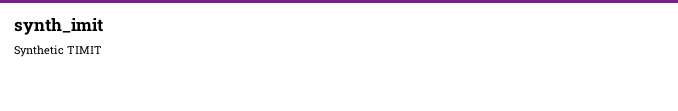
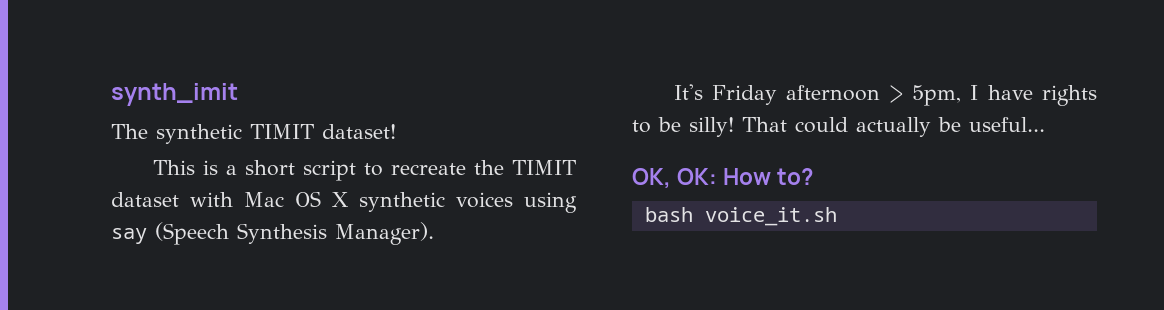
[14,45,102,57] Synthetic TIMIT -> [111,124,396,144] [152,160,576,181] [111,191,577,213] [111,222,434,245] [673,84,1097,106] [632,117,1045,137] [632,168,814,189] [644,207,837,226] The synthetic TIMIT dataset! // This is a short script to recreate the TIMIT dataset with Mac OS X synthetic voices using say (Speech Synthesis Manager). // It's Friday afternoon > 5pm, I have rights to be silly! That could actually be useful... // OK, OK: How to? // bash voice_it.sh

